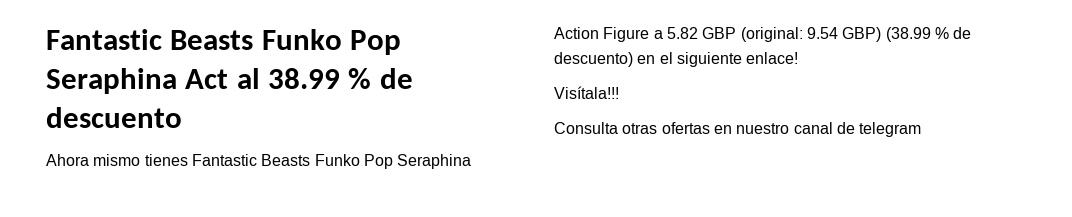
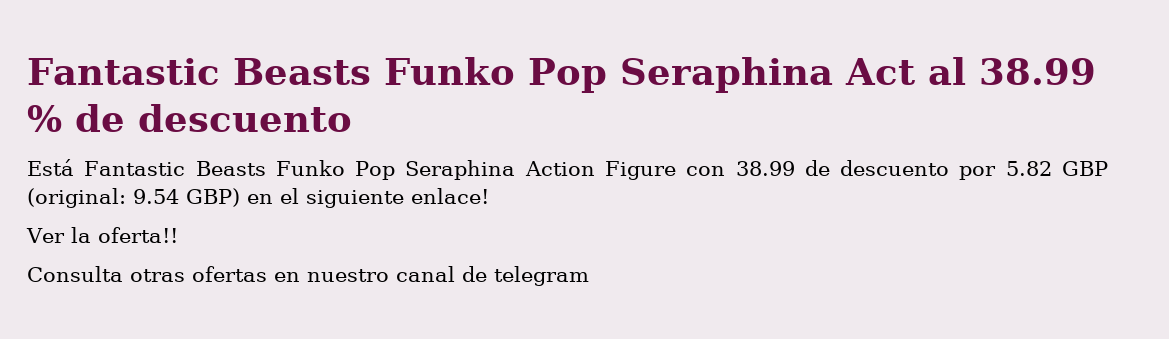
[46,154,188,166] Ahora mismo tienes -> [27,159,74,176] Está
[653,30,663,39] a -> [686,160,997,180] con 38.99 de descuento por
[885,27,972,42] [554,52,633,67] (38.99 % de descuento) -> (240, 197) none
[554,86,619,99] Visítala!!! -> [26,227,178,243] Ver la oferta!!

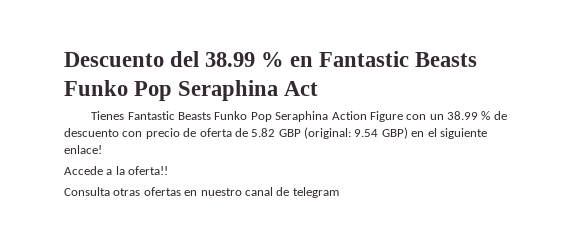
(27, 71) none -> [64,51,314,67] Descuento del 38.99 % en
[927,57,1096,85] [27,104,352,132] [27,159,74,176] al 38.99 % de descuento // Está -> [91,111,125,120] // Tienes
[735,160,997,180] 38.99 de descuento por -> [429,111,507,120] [64,128,248,139] un 38.99 % de descuento con precio de oferta de
[26,228,65,243] Ver -> [64,166,113,175] Accede a

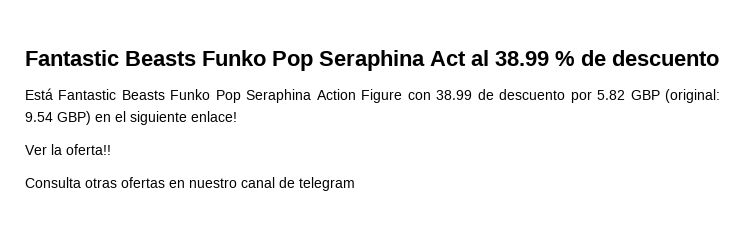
[64,51,314,67] Descuento del 38.99 % en -> (25, 58) none
[91,111,125,120] // Tienes -> [471,50,719,66] [25,88,53,100] al 38.99 % de descuento // Está
[429,111,507,120] [64,128,248,139] un 38.99 % de descuento con precio de oferta de -> [436,89,592,103] 38.99 de descuento por
[64,166,113,175] Accede a -> [25,145,47,155] Ver

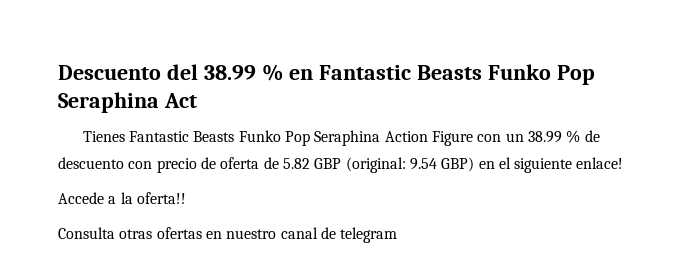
(25, 58) none -> [58,64,313,81] Descuento del 38.99 % en
[471,50,719,66] [25,88,53,100] al 38.99 % de descuento // Está -> [82,131,125,142] // Tienes
[436,89,592,103] 38.99 de descuento por -> [505,130,600,143] [58,157,279,173] un 38.99 % de descuento con precio de oferta de
[25,145,47,155] Ver -> [58,192,117,204] Accede a

